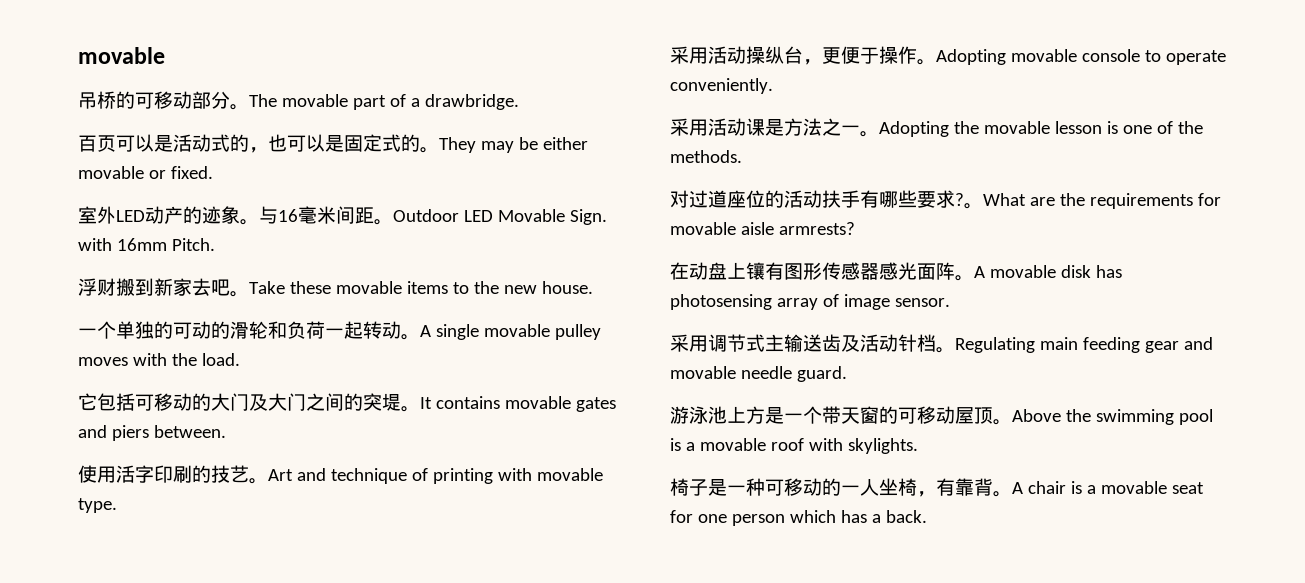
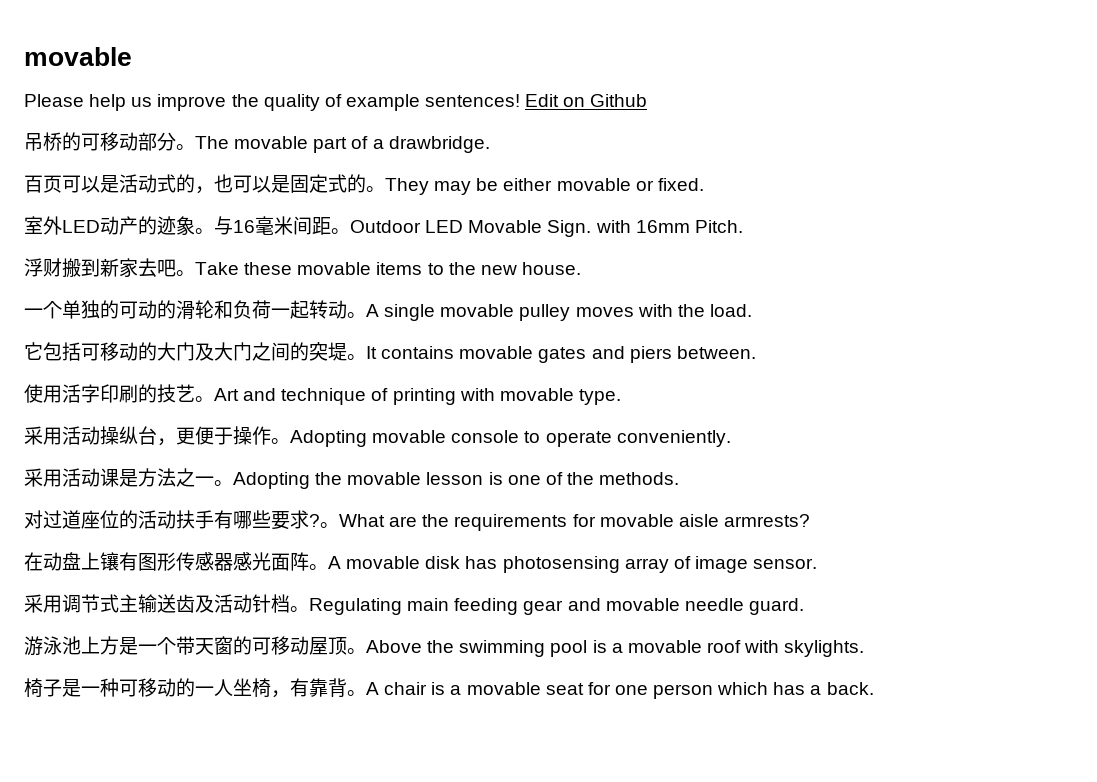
[78,47,165,64] movable -> [24,47,132,66] [24,94,648,111] movable // Please help us improve the quality of example sentences! Edit on Github

